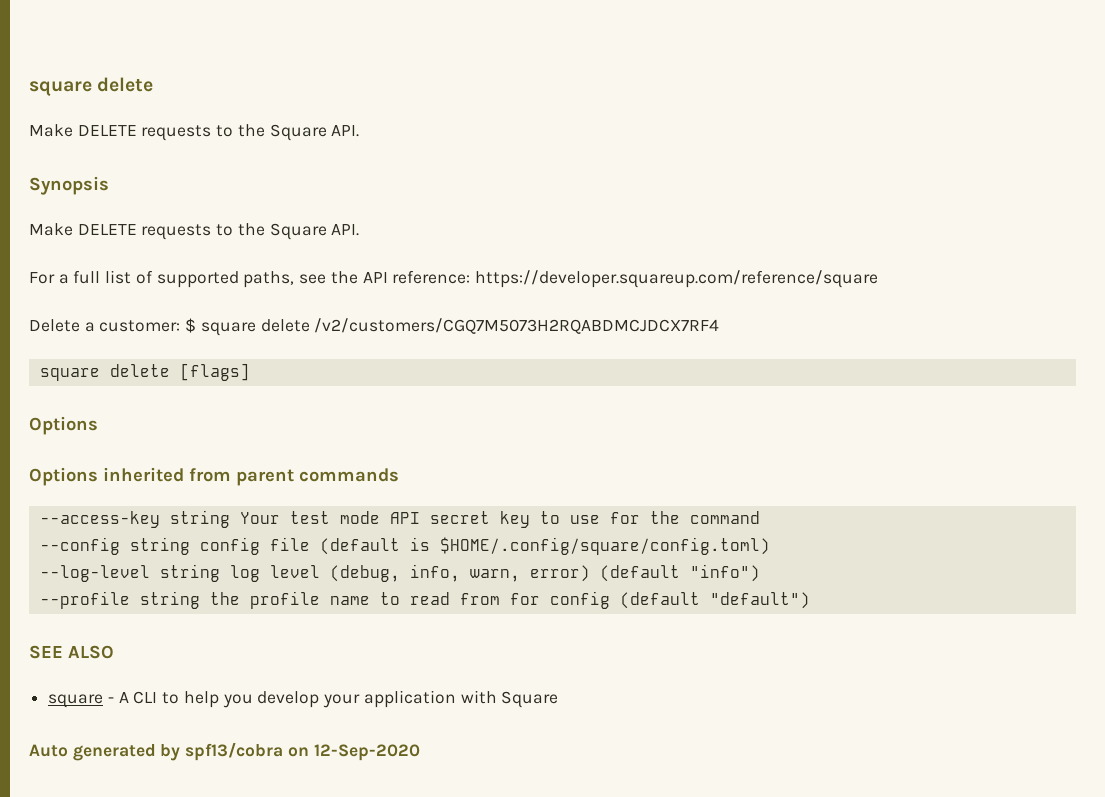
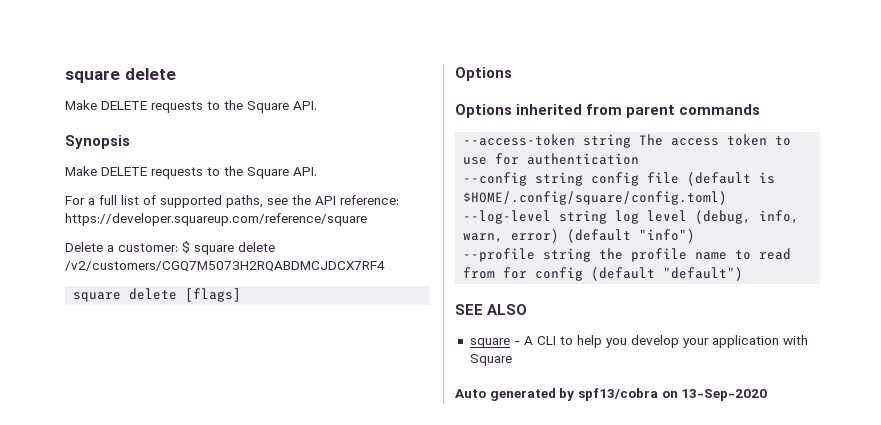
[39,510,530,528] --access-key string Your test mode API secret key -> [463,134,768,148] --access-token string The access token
[649,511,760,524] the command -> [527,153,640,165] authentication
[313,744,420,761] 12-Sep-2020 -> [681,389,768,401] 13-Sep-2020

